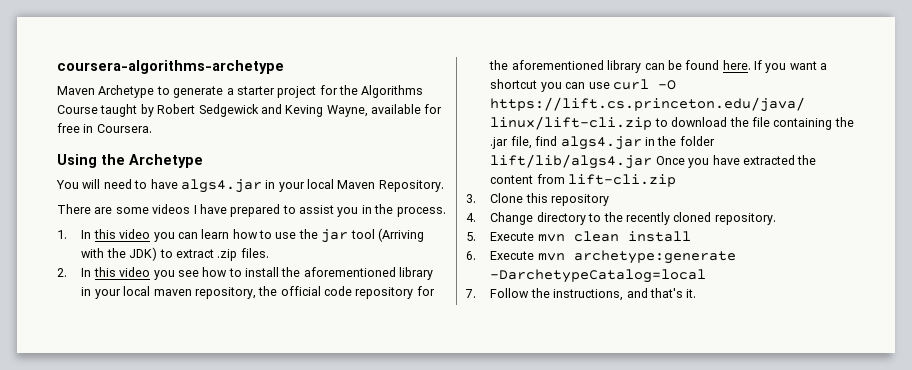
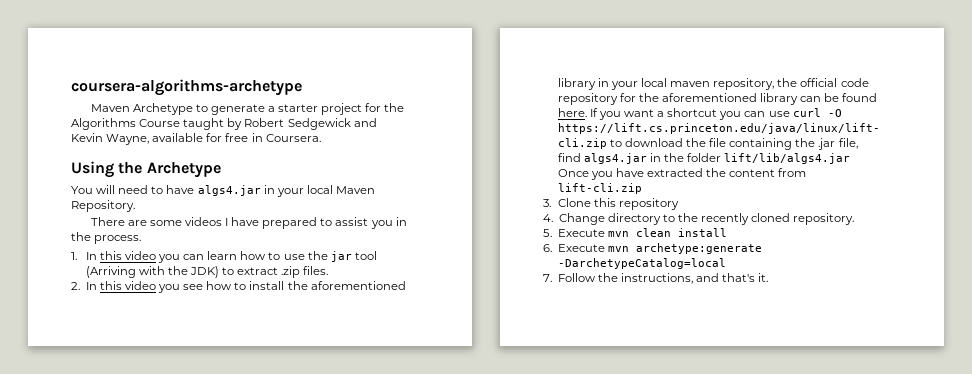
[285,105,324,117] Keving -> [71,133,103,142] Kevin

